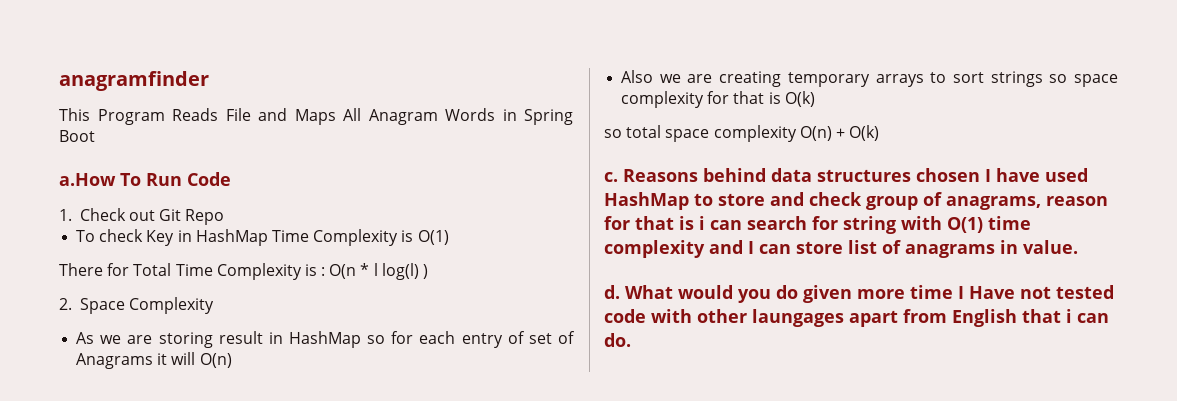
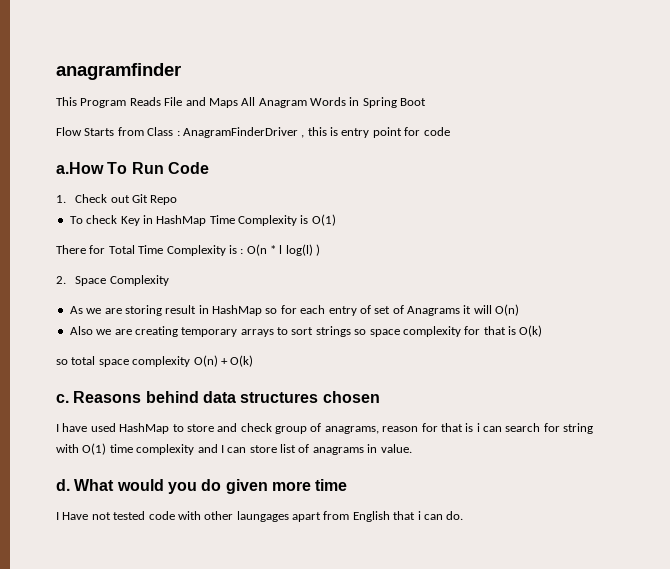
(95, 136) none -> [56,127,450,138] // Flow Starts from Class : AnagramFinderDriver , this is entry point for code
(980, 175) none -> (380, 397) //
(953, 292) none -> (348, 485) //

